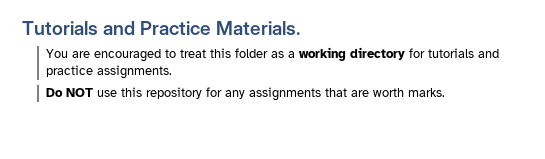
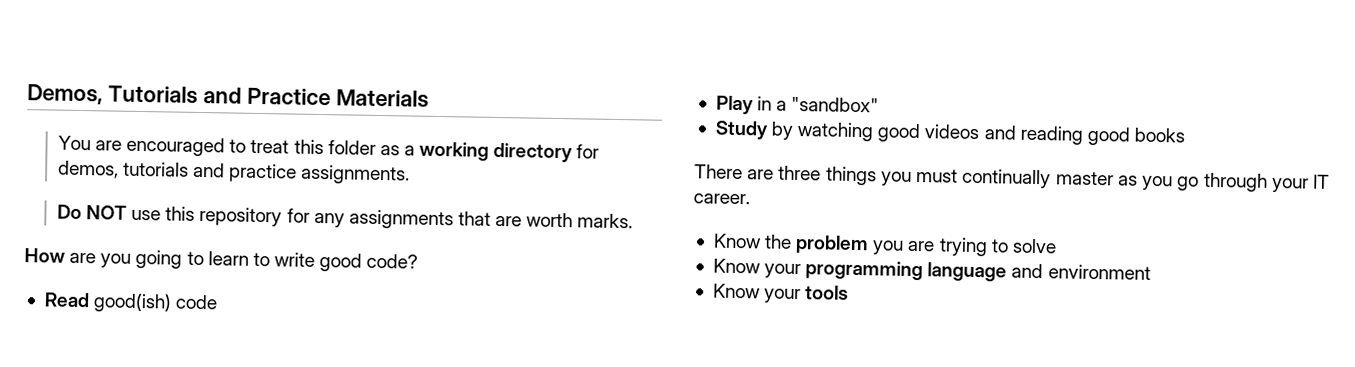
(22, 28) none -> [27,84,103,105] Demos,
[216,21,301,35] Materials. -> [335,89,429,108] Materials
(426, 53) none -> [57,160,119,179] demos,
(446, 92) none -> [24,248,419,272] [43,292,219,313] [715,95,880,115] [714,120,1185,146] [694,164,1330,193] [693,193,750,205] [712,233,1057,257] [712,258,1151,282] [712,283,850,304] // How are you going to learn to write good code? // Read good(ish) code // Play in a "sandbox" // Study by watching good videos and reading good books // There are three things you must continually master as you go through your IT career. // Know the problem you are trying to solve // Know your programming language and environment // Know your tools

